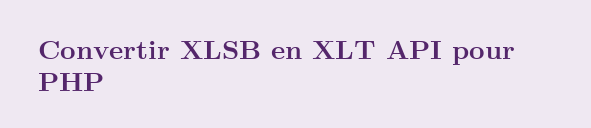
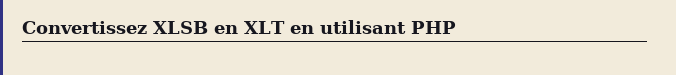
[38,41,170,59] Convertir -> [22,21,147,34] Convertissez
[386,40,515,65] API pour -> [289,20,406,34] en utilisant

